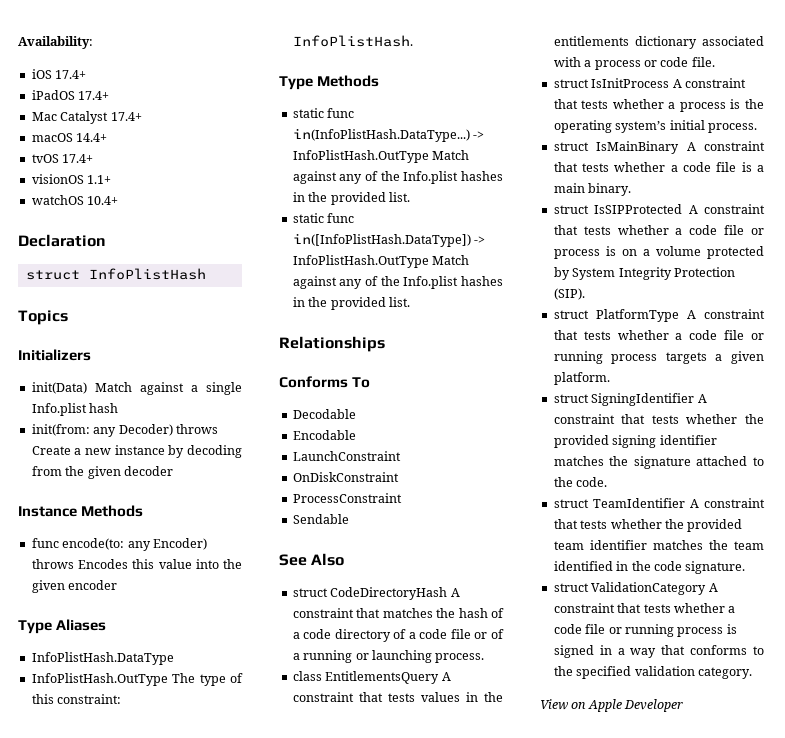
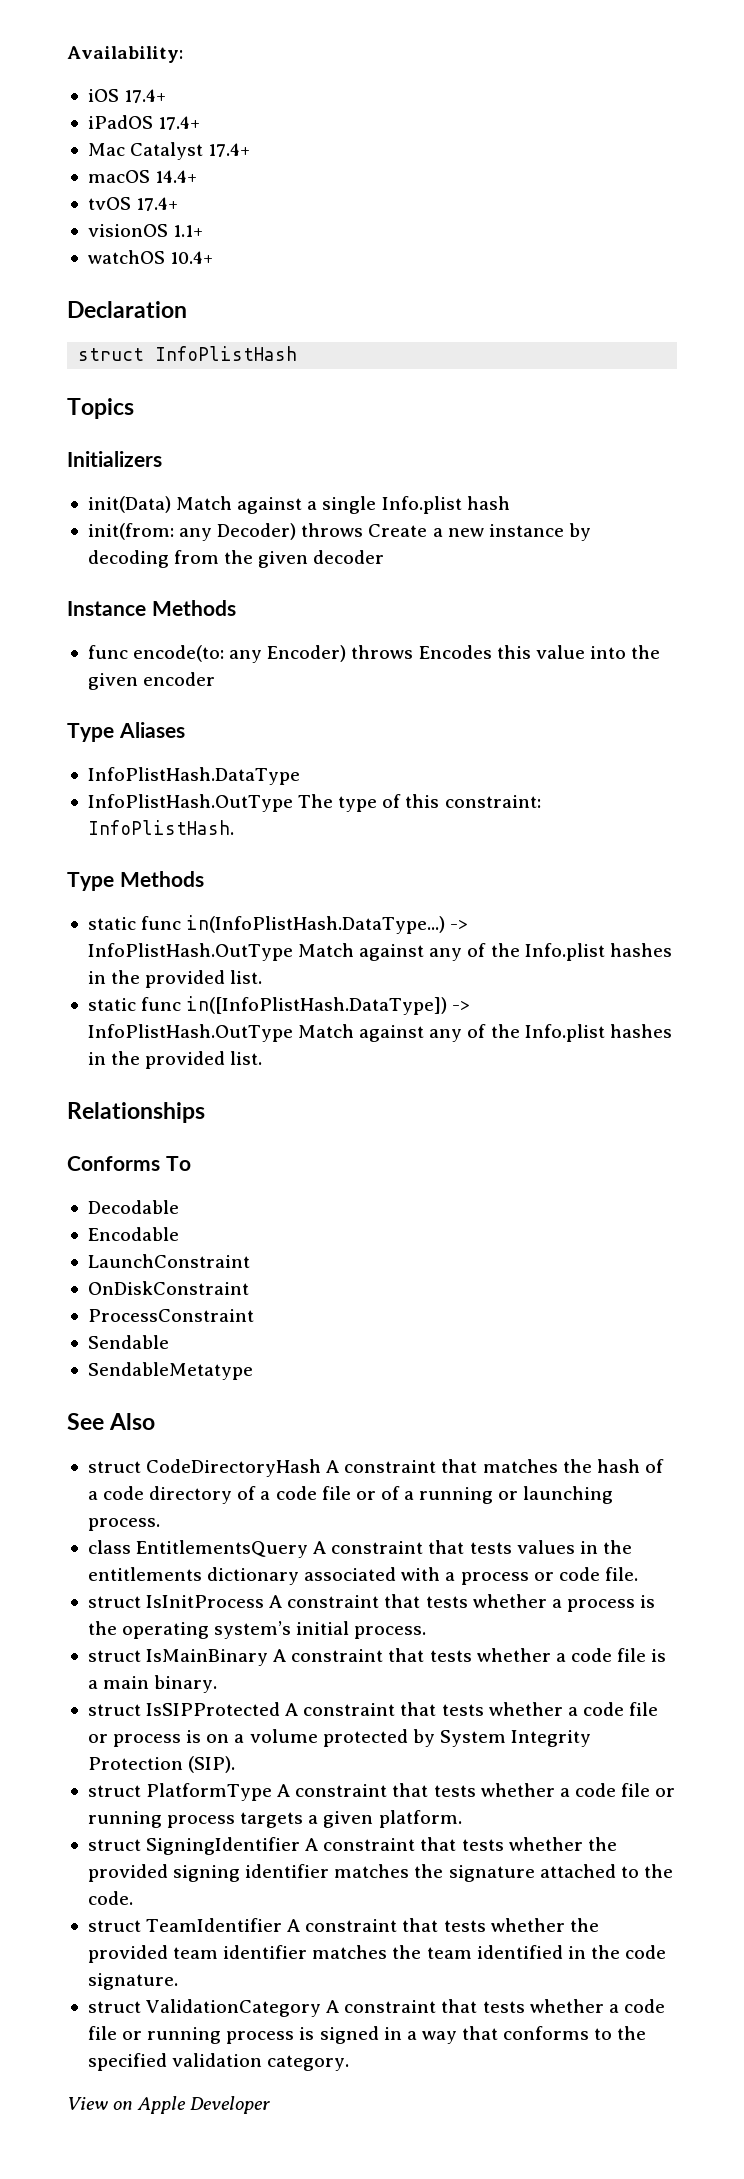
(349, 519) none -> [87,1362,253,1380] // SendableMetatype

